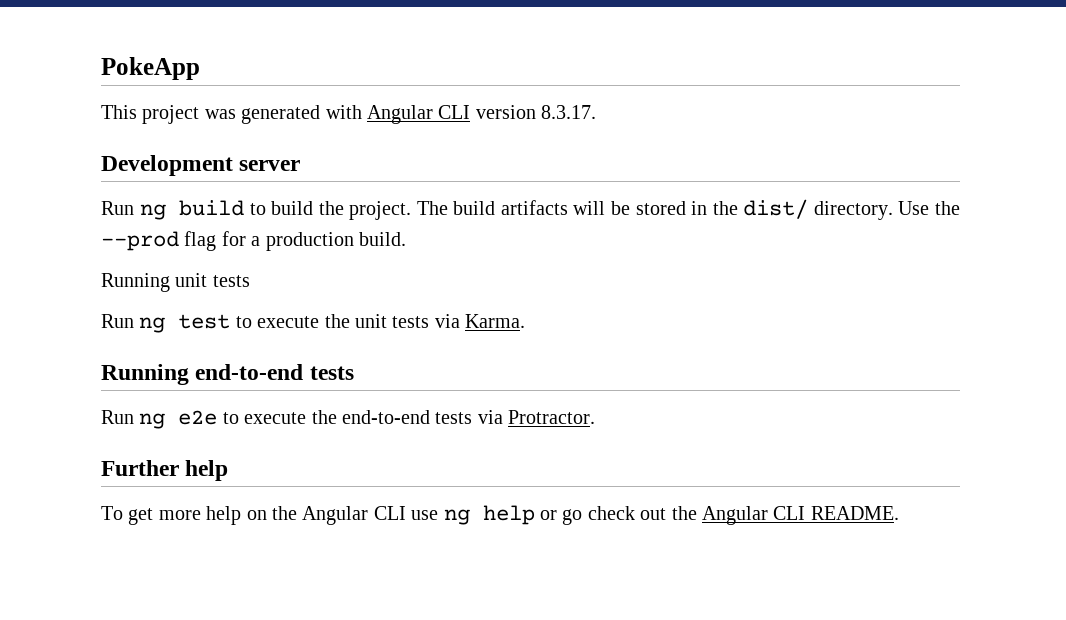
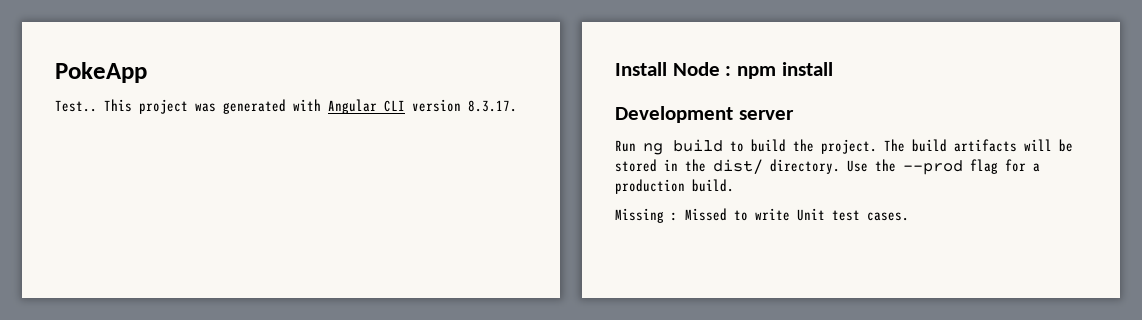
(200, 68) none -> [55,100,97,112] Test..
(597, 112) none -> [615,62,833,79] // Install Node : npm install
[101,273,250,292] [101,314,526,333] [101,364,354,385] [101,410,596,429] [101,460,229,481] [101,505,899,525] Running unit tests // Run ng test to execute the unit tests via Karma. // Running end-to-end tests // Run ng e2e to execute the end-to-end tests via Protractor. // Further help // To get more help on the Angular CLI use ng help or go check out the Angular CLI README. -> [615,208,909,223] Missing : Missed to write Unit test cases.

